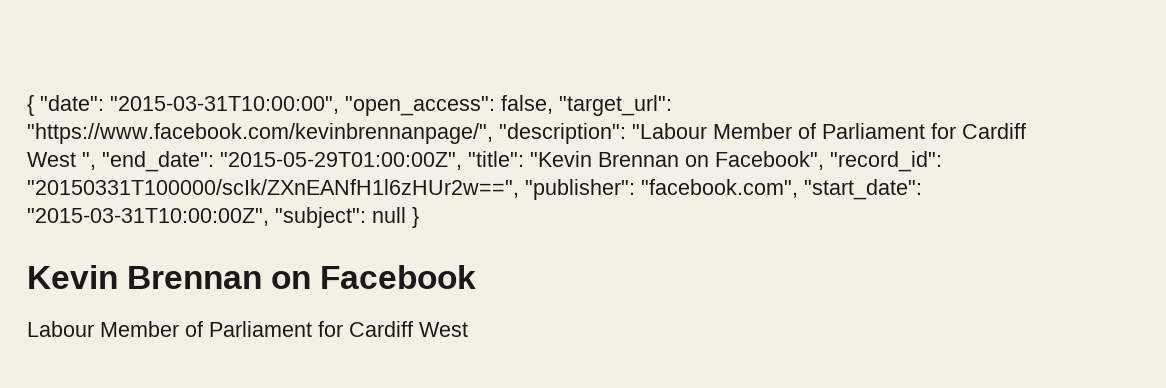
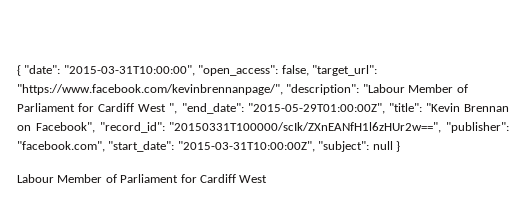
[27,265,477,289] // Kevin Brennan on Facebook -> (400, 146) none

